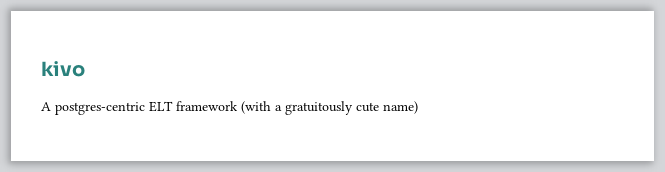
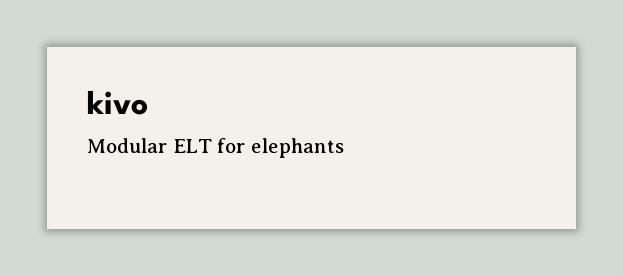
[41,101,418,115] A postgres-centric ELT framework (with a gratuitously cute name) -> [87,138,344,158] Modular ELT for elephants

